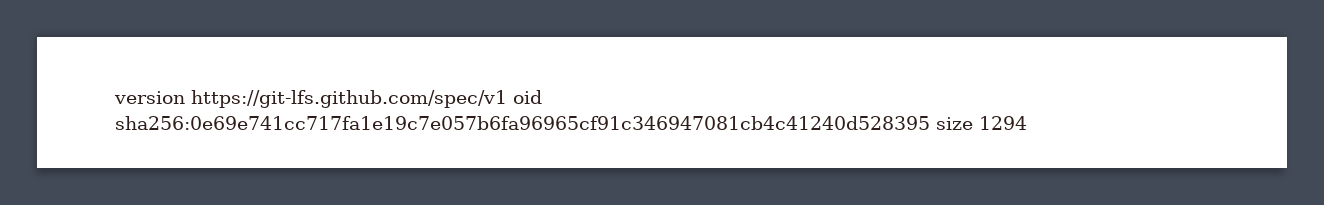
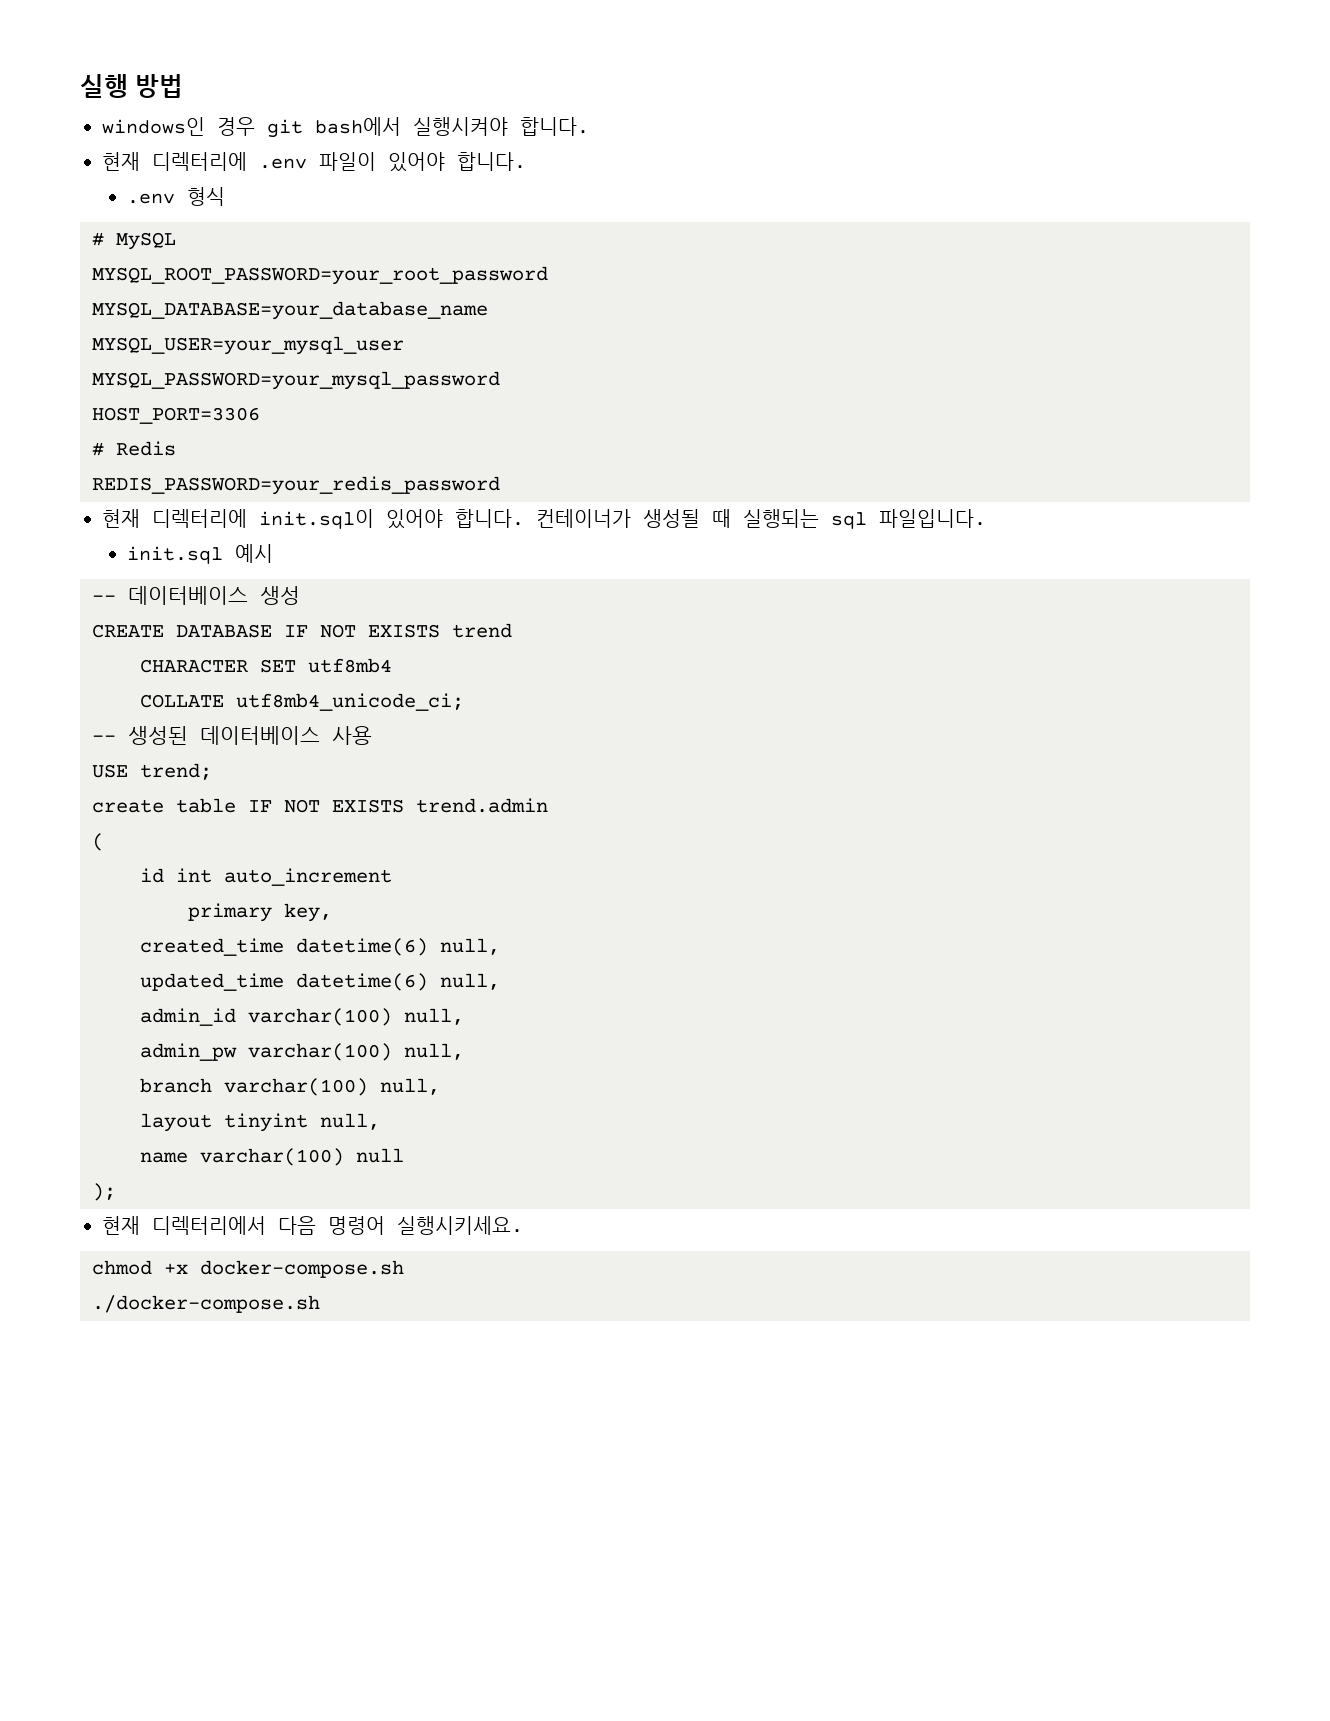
[114,90,542,108] [115,116,1027,130] version https://git-lfs.github.com/spec/v1 oid sha256:0e69e741cc717fa1e19c7e057b6fa96965cf91c346947081cb4c41240d528395 size 1294 -> [80,74,183,98] [102,117,589,138] [102,152,526,172] [126,187,225,206] [92,232,176,250] [92,266,548,285] [92,301,488,320] [92,336,404,355] [92,371,500,390] [92,407,260,424] [92,441,176,456] [92,476,500,495] [102,509,986,529] [126,544,273,564] [92,586,300,605] [92,623,512,638] [140,658,392,673] [140,693,464,711] [92,726,372,745] [92,763,212,780] [92,798,548,813] [92,833,104,851] [140,868,392,886] [188,903,332,922] [140,938,500,956] [140,973,500,991] [140,1008,464,1026] [140,1043,464,1061] [140,1078,440,1096] [140,1113,380,1132] [140,1148,404,1166] [92,1183,116,1201] [102,1216,523,1235] [92,1260,404,1278] [92,1295,320,1313] 실행 방법 // windows인 경우 git bash에서 실행시켜야 합니다. // 현재 디렉터리에 .env 파일이 있어야 합니다. // .env 형식 // # MySQL // MYSQL_ROOT_PASSWORD=your_root_password // MYSQL_DATABASE=your_database_name // MYSQL_USER=your_mysql_user // MYSQL_PASSWORD=your_mysql_password // HOST_PORT=3306 // # Redis // REDIS_PASSWORD=your_redis_password // 현재 디렉터리에 init.sql이 있어야 합니다. 컨테이너가 생성될 때 실행되는 sql 파일입니다. // init.sql 예시 // -- 데이터베이스 생성 // CREATE DATABASE IF NOT EXISTS trend // CHARACTER SET utf8mb4 // COLLATE utf8mb4_unicode_ci; // -- 생성된 데이터베이스 사용 // USE trend; // create table IF NOT EXISTS trend.admin // ( // id int auto_increment // primary key, // created_time datetime(6) null, // updated_time datetime(6) null, // admin_id varchar(100) null, // admin_pw varchar(100) null, // branch varchar(100) null, // layout tinyint null, // name varchar(100) null // ); // 현재 디렉터리에서 다음 명령어 실행시키세요. // chmod +x docker-compose.sh // ./docker-compose.sh

